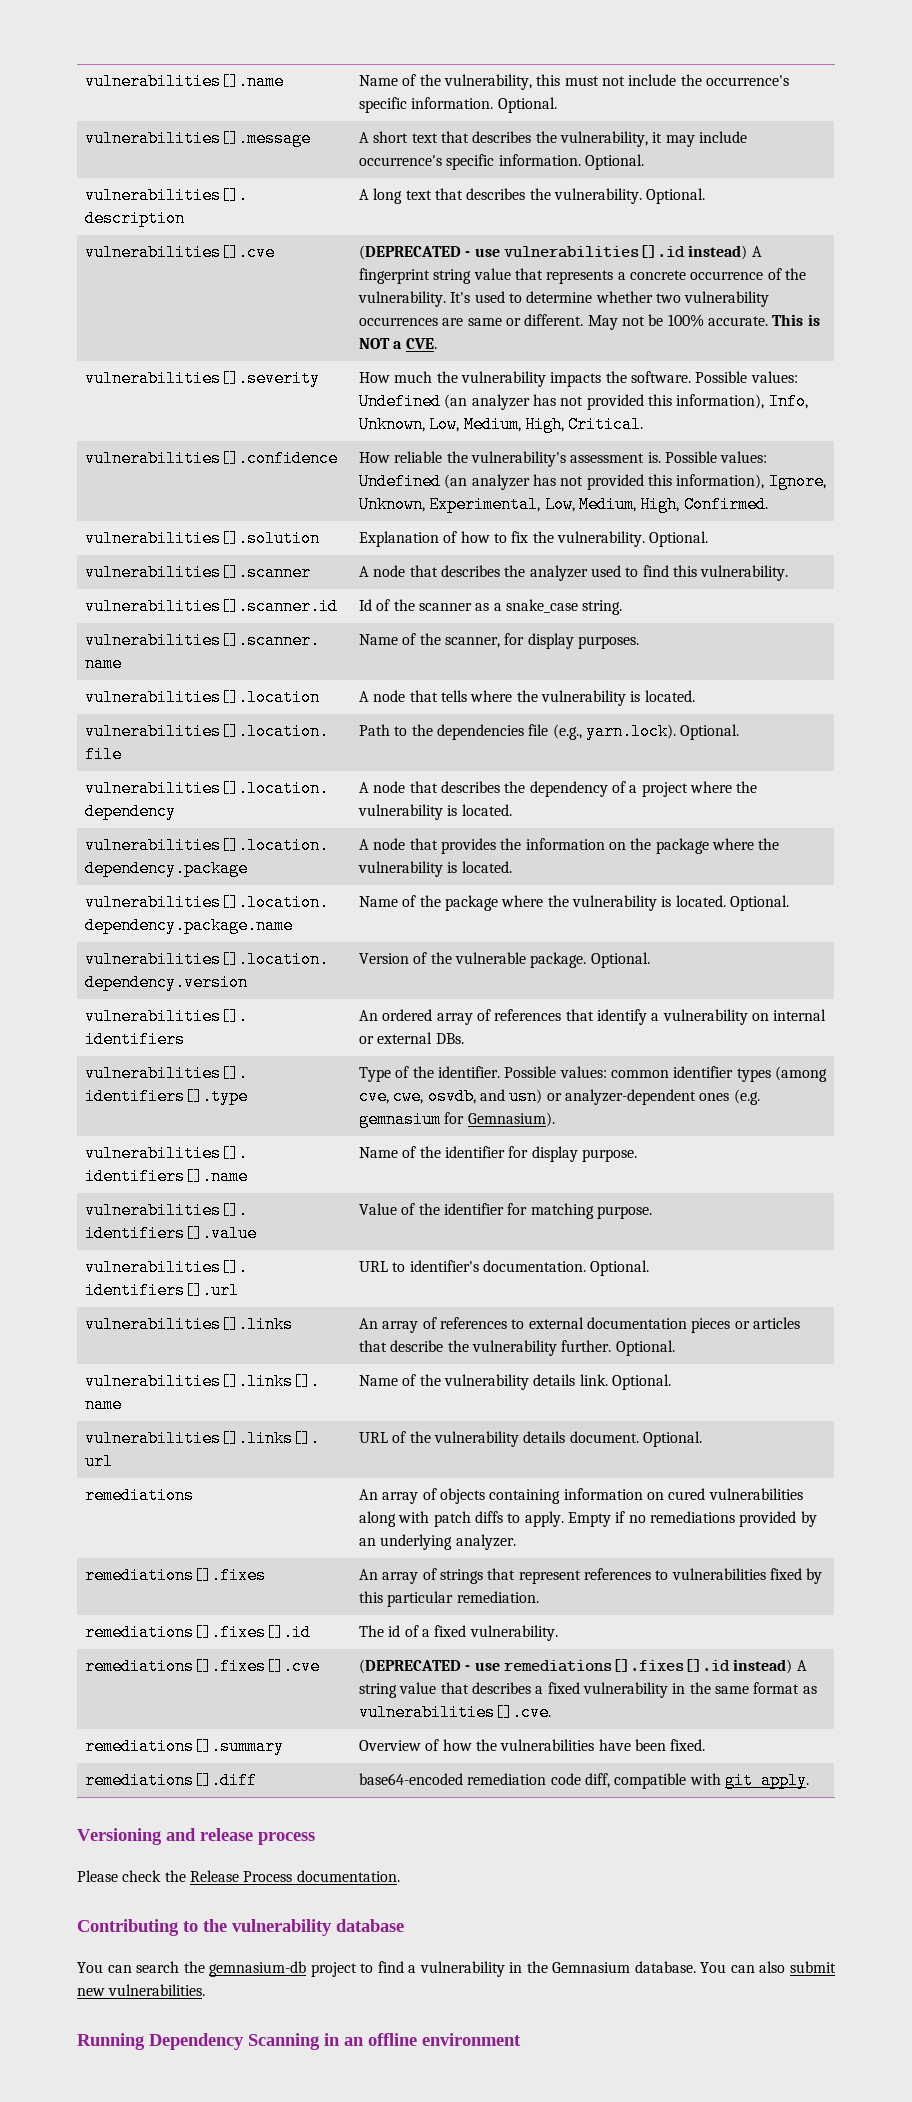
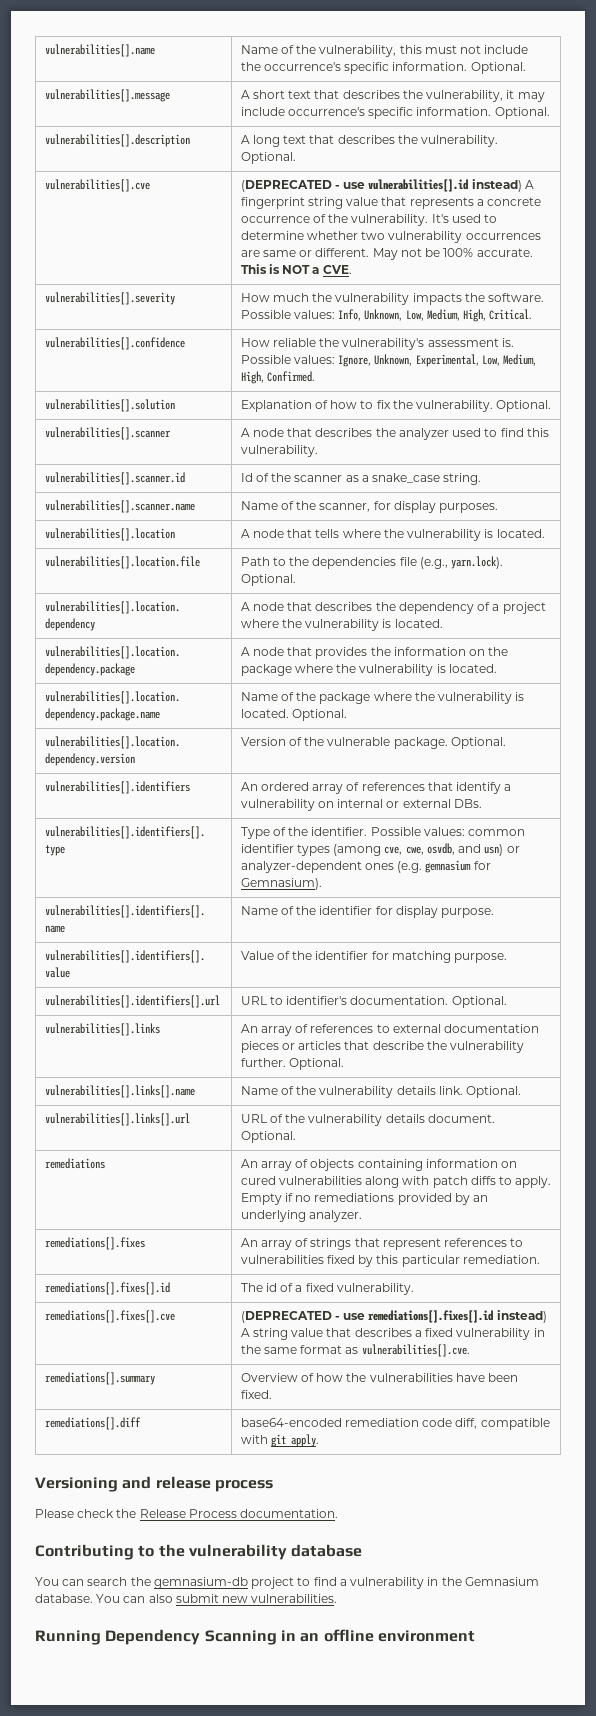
[359,393,765,410] Undefined (an analyzer has not provided this information), -> (335, 314) none
[359,473,765,490] Undefined (an analyzer has not provided this information), -> (335, 359) none

